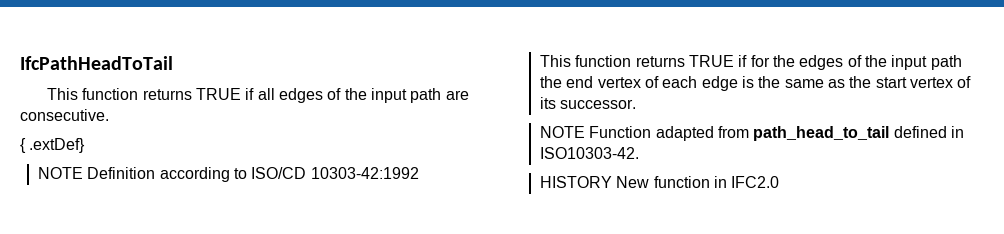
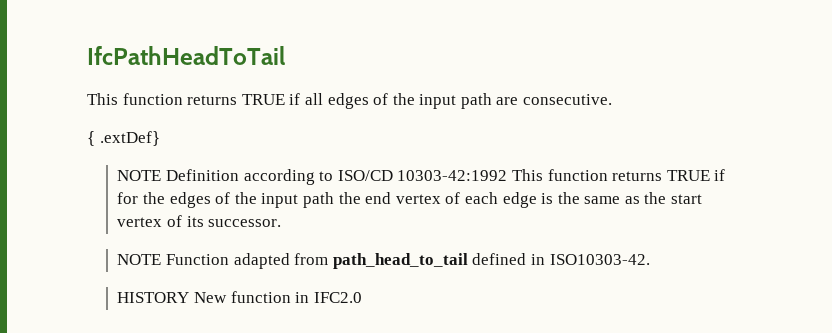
(419, 173) // -> (508, 175) none

